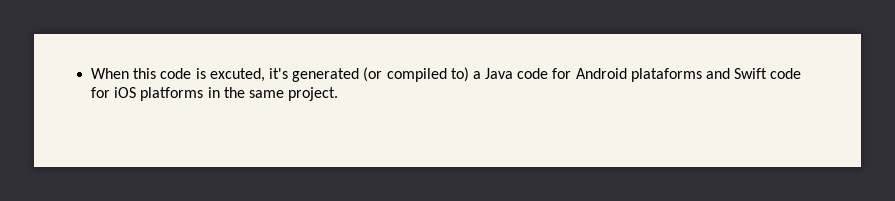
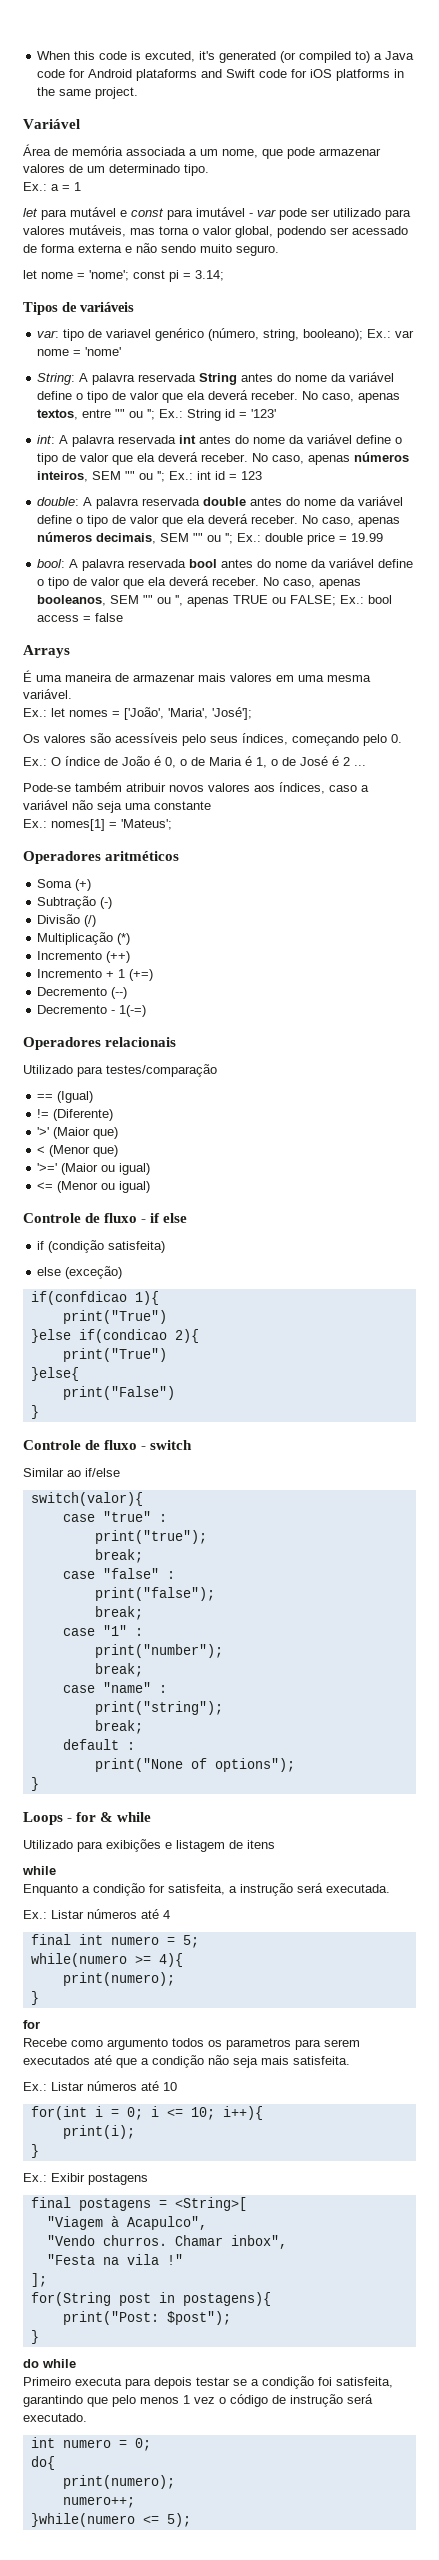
(339, 94) none -> [23,119,80,129] [23,144,381,159] [23,164,209,176] [23,182,81,191] [23,207,411,220] [23,225,408,238] [23,243,279,256] [23,270,224,282] [23,302,134,315] [37,328,415,341] [37,347,122,356] [37,372,395,385] [37,390,401,403] [37,409,277,421] [37,434,403,447] [37,452,410,465] [37,471,263,482] [37,496,404,509] [37,514,401,527] [37,532,384,545] [37,558,414,571] [37,576,362,589] [37,595,393,607] [37,613,124,622] [23,645,70,658] [23,670,371,682] [23,689,72,699] [23,707,252,720] [23,733,402,746] [23,756,366,768] [23,782,369,794] [23,800,211,813] [23,819,172,831] [23,851,180,864] [37,879,92,891] [37,896,113,909] [37,914,97,927] [37,932,131,945] [37,951,131,963] [37,969,154,981] [37,987,128,999] [37,1005,147,1017] [23,1037,177,1050] [23,1064,217,1077] [37,1091,94,1103] [37,1109,114,1121] [37,1127,119,1139] [37,1145,119,1157] [37,1163,151,1175] [37,1181,151,1193] [23,1213,188,1223] [37,1240,166,1253] [37,1266,123,1279] [30,1291,159,1305] [62,1310,167,1324] [30,1329,199,1343] [62,1348,167,1362] [30,1367,79,1381] [62,1386,175,1400] [30,1405,39,1419] [23,1440,193,1450] [23,1468,120,1477] [30,1492,143,1506] [62,1511,167,1522] [94,1530,207,1544] [94,1549,143,1563] [62,1568,175,1579] [94,1587,215,1601] [94,1606,143,1620] [62,1625,143,1636] [94,1644,223,1658] [94,1663,143,1677] [62,1682,167,1693] [94,1701,223,1715] [94,1720,143,1734] [62,1739,135,1750] [94,1758,295,1772] [30,1777,39,1791] [23,1812,152,1825] [23,1839,275,1852] [22,1866,56,1875] [23,1883,390,1896] [23,1909,170,1919] [30,1934,199,1948] [30,1953,183,1967] [62,1972,175,1986] [30,1991,39,2005] [23,2020,40,2029] [23,2038,360,2050] [23,2055,350,2068] [23,2081,177,2091] [30,2106,263,2120] [62,2125,135,2139] [30,2144,39,2158] [23,2173,148,2185] [30,2197,247,2211] [46,2216,207,2230] [46,2235,287,2249] [46,2254,183,2265] [30,2273,47,2287] [30,2292,271,2306] [62,2311,231,2325] [30,2330,39,2344] [23,2359,76,2368] [23,2376,393,2389] [23,2394,373,2407] [23,2413,87,2422] [30,2437,151,2451] [30,2456,55,2470] [62,2475,175,2489] [62,2496,135,2508] [30,2513,191,2527] // Variável // Área de memória associada a um nome, que pode armazenar valores de um determinado tipo. // Ex.: a = 1 // let para mutável e const para imutável - var pode ser utilizado para valores mutáveis, mas torna o valor global, podendo ser acessado de forma externa e não sendo muito seguro. // let nome = 'nome'; const pi = 3.14; // Tipos de variáveis // var: tipo de variavel genérico (número, string, booleano); Ex.: var nome = 'nome' // String: A palavra reservada String antes do nome da variável define o tipo de valor que ela deverá receber. No caso, apenas textos, entre "" ou ''; Ex.: String id = '123' // int: A palavra reservada int antes do nome da variável define o tipo de valor que ela deverá receber. No caso, apenas números inteiros, SEM "" ou ''; Ex.: int id = 123 // double: A palavra reservada double antes do nome da variável define o tipo de valor que ela deverá receber. No caso, apenas números decimais, SEM "" ou ''; Ex.: double price = 19.99 // bool: A palavra reservada bool antes do nome da variável define o tipo de valor que ela deverá receber. No caso, apenas booleanos, SEM "" ou '', apenas TRUE ou FALSE; Ex.: bool access = false // Arrays // É uma maneira de armazenar mais valores em uma mesma variável. // Ex.: let nomes = ['João', 'Maria', 'José']; // Os valores são acessíveis pelo seus índices, começando pelo 0. // Ex.: O índice de João é 0, o de Maria é 1, o de José é 2 ... // Pode-se também atribuir novos valores aos índices, caso a variável não seja uma constante // Ex.: nomes[1] = 'Mateus'; // Operadores aritméticos // Soma (+) // Subtração (-) // Divisão (/) // Multiplicação (*) // Incremento (++) // Incremento + 1 (+=) // Decremento (--) // Decremento - 1(-=) // Operadores relacionais // Utilizado para testes/comparação // == (Igual) // != (Diferente) // '>' (Maior que) // < (Menor que) // '>=' (Maior ou igual) // <= (Menor ou igual) // Controle de fluxo - if else // if (condição satisfeita) // else (exceção) // if(confdicao 1){ // print("True") // }else if(condicao 2){ // print("True") // }else{ // print("False") // } // Controle de fluxo - switch // Similar ao if/else // switch(valor){ // case "true" : // print("true"); // break; // case "false" : // print("false"); // break; // case "1" : // print("number"); // break; // case "name" : // print("string"); // break; // default : // print("None of options"); // } // Loops - for & while // Utilizado para exibições e listagem de itens // while // Enquanto a condição for satisfeita, a instrução será executada. // Ex.: Listar números até 4 // final int numero = 5; // while(numero >= 4){ // print(numero); // } // for // Recebe como argumento todos os parametros para serem executados até que a condição não seja mais satisfeita. // Ex.: Listar números até 10 // for(int i = 0; i <= 10; i++){ // print(i); // } // Ex.: Exibir postagens // final postagens = <String>[ // "Viagem à Acapulco", // "Vendo churros. Chamar inbox", // "Festa na vila !" // ]; // for(String post in postagens){ // print("Post: $post"); // } // do while // Primeiro executa para depois testar se a condição foi satisfeita, garantindo que pelo menos 1 vez o código de instrução será executado. // int numero = 0; // do{ // print(numero); // numero++; // }while(numero <= 5);

